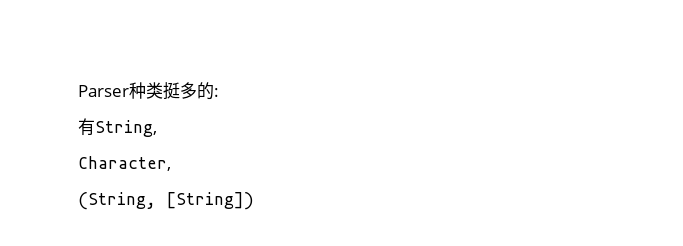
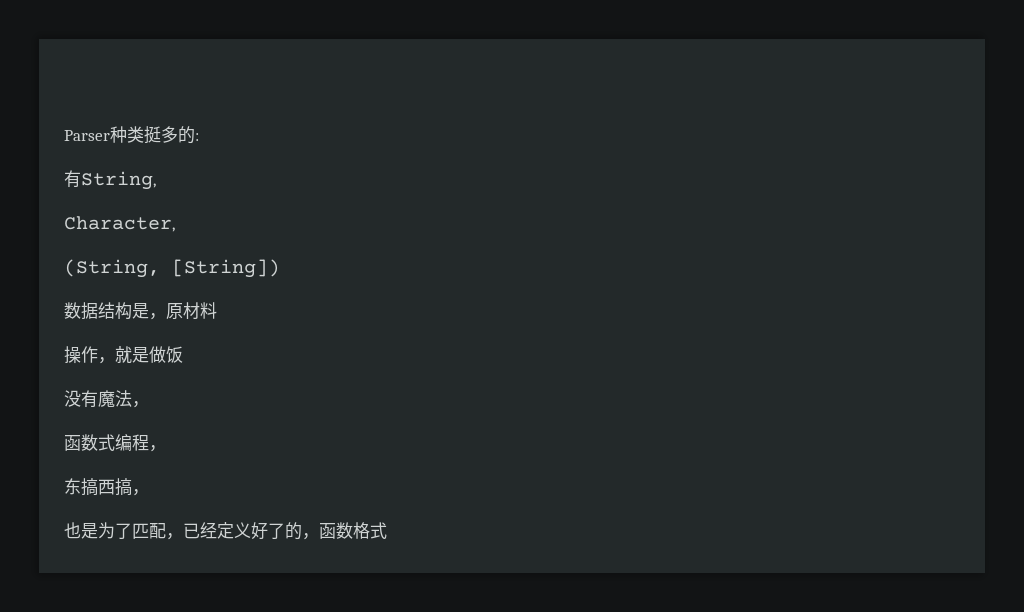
(254, 201) none -> [64,302,217,320] [64,346,183,364] [64,390,149,408] [64,434,166,452] [64,478,149,496] [64,522,387,540] // 数据结构是，原材料 // 操作，就是做饭 // 没有魔法， // 函数式编程， // 东搞西搞， // 也是为了匹配，已经定义好了的，函数格式

